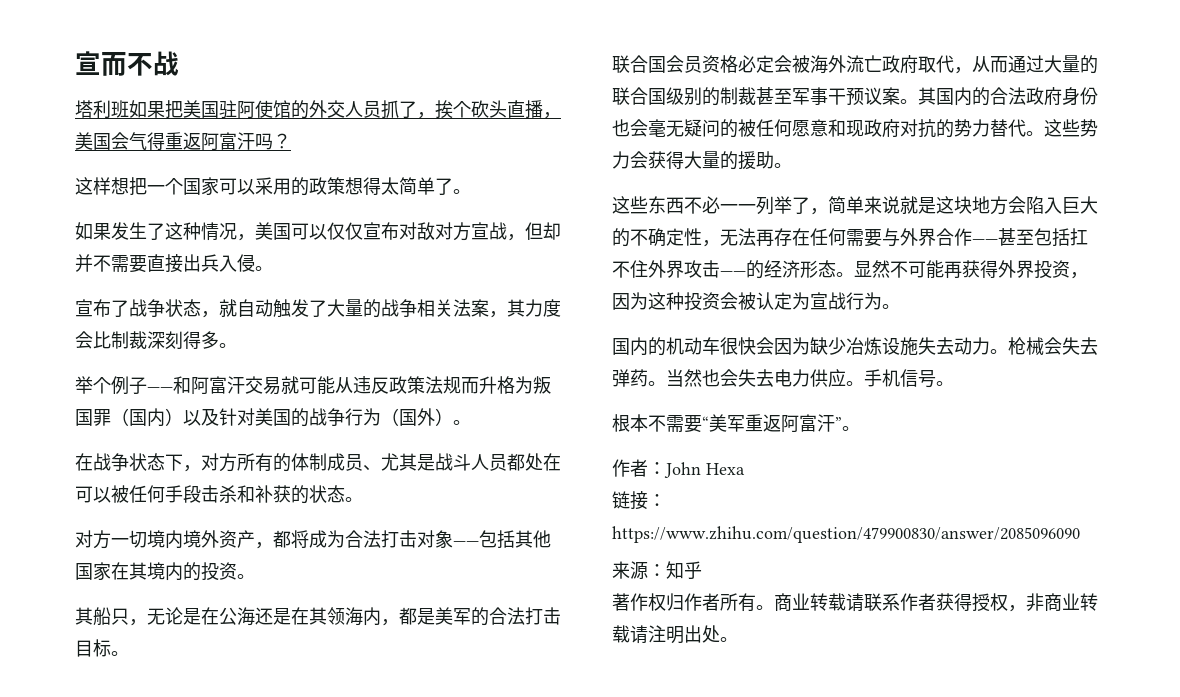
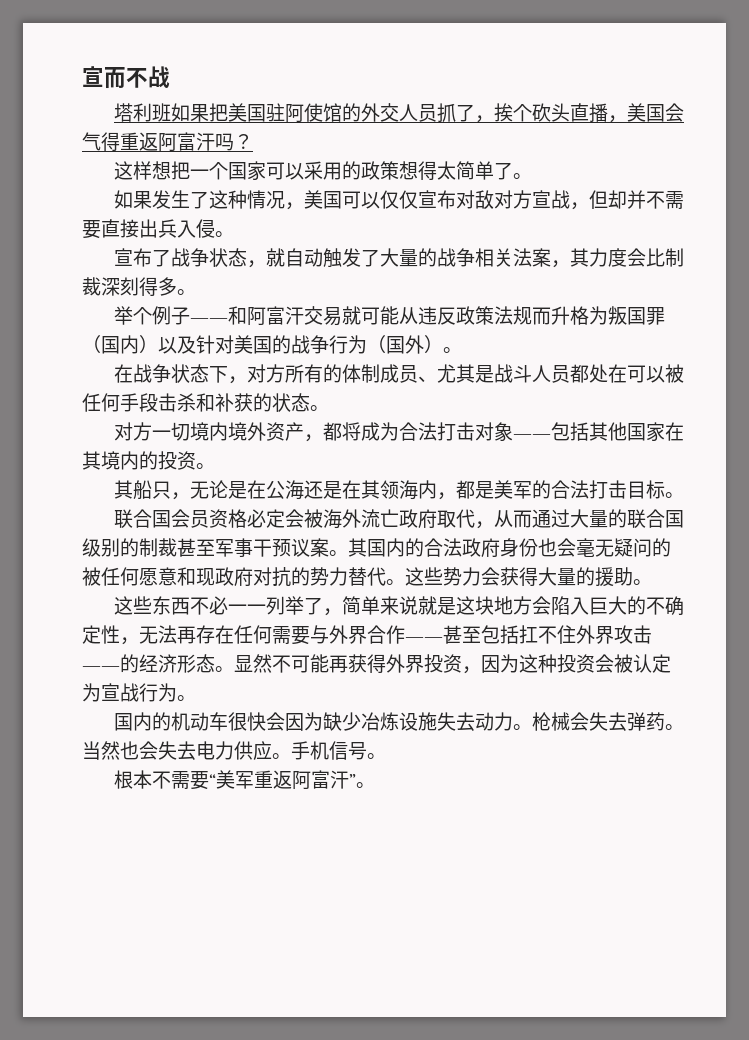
[612,459,745,478] [612,491,666,510] [612,526,1080,543] [612,561,702,580] [612,593,1098,612] [612,625,738,644] // 作者：John Hexa // 链接：https://www.zhihu.com/question/479900830/answer/2085096090 // 来源：知乎 // 著作权归作者所有。商业转载请联系作者获得授权，非商业转载请注明出处。 -> (376, 785) none

